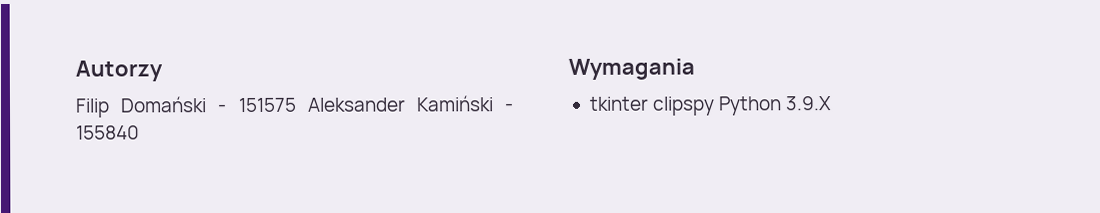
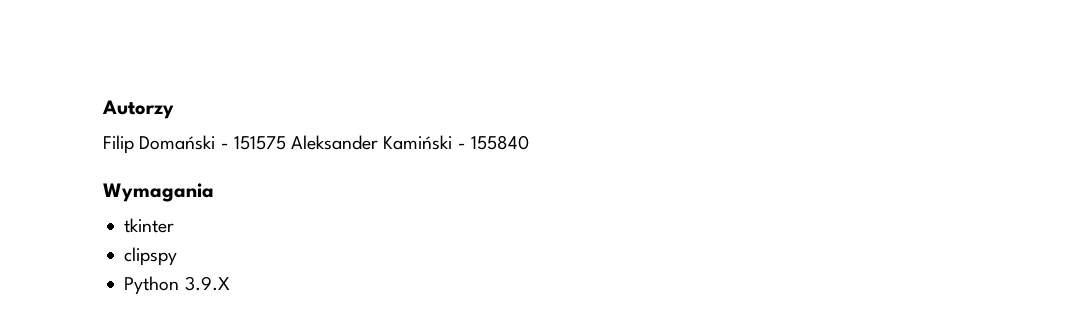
(649, 103) none -> (175, 225) //
(716, 106) none -> (178, 256) //

